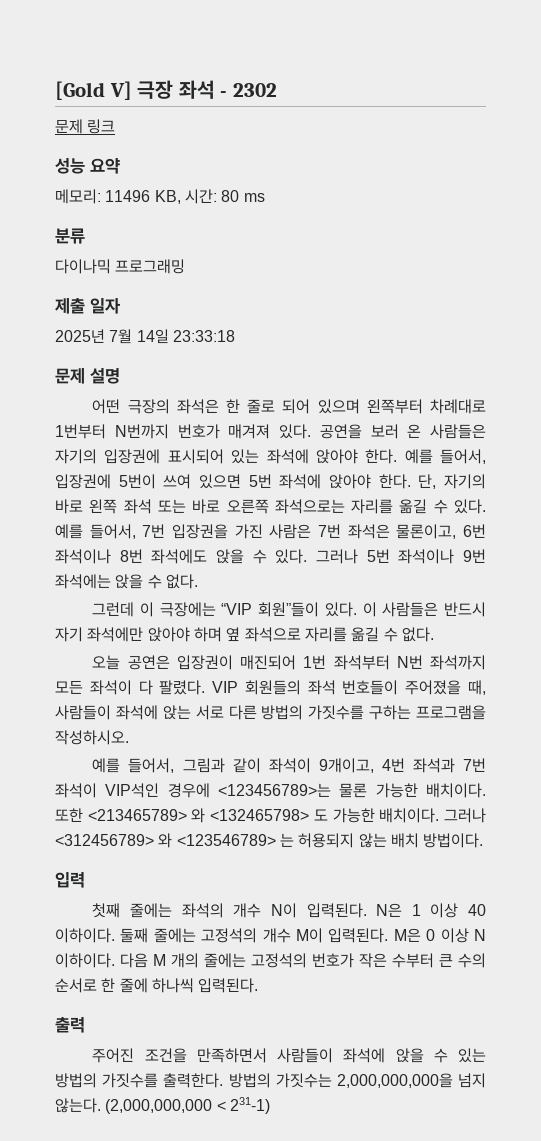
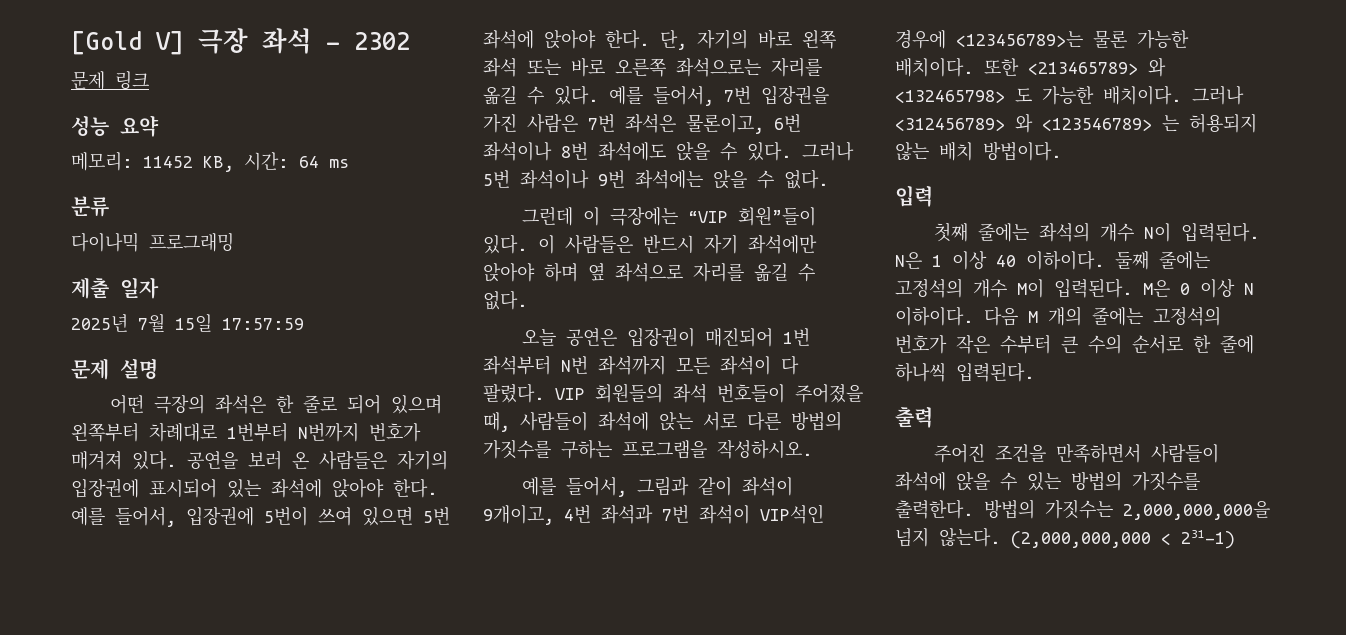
[105,190,151,202] 11496 -> [143,156,193,168] 11452
[221,190,240,202] 80 -> [299,156,319,168] 64
[136,329,235,344] 14일 23:33:18 -> [175,314,304,332] 15일 17:57:59

